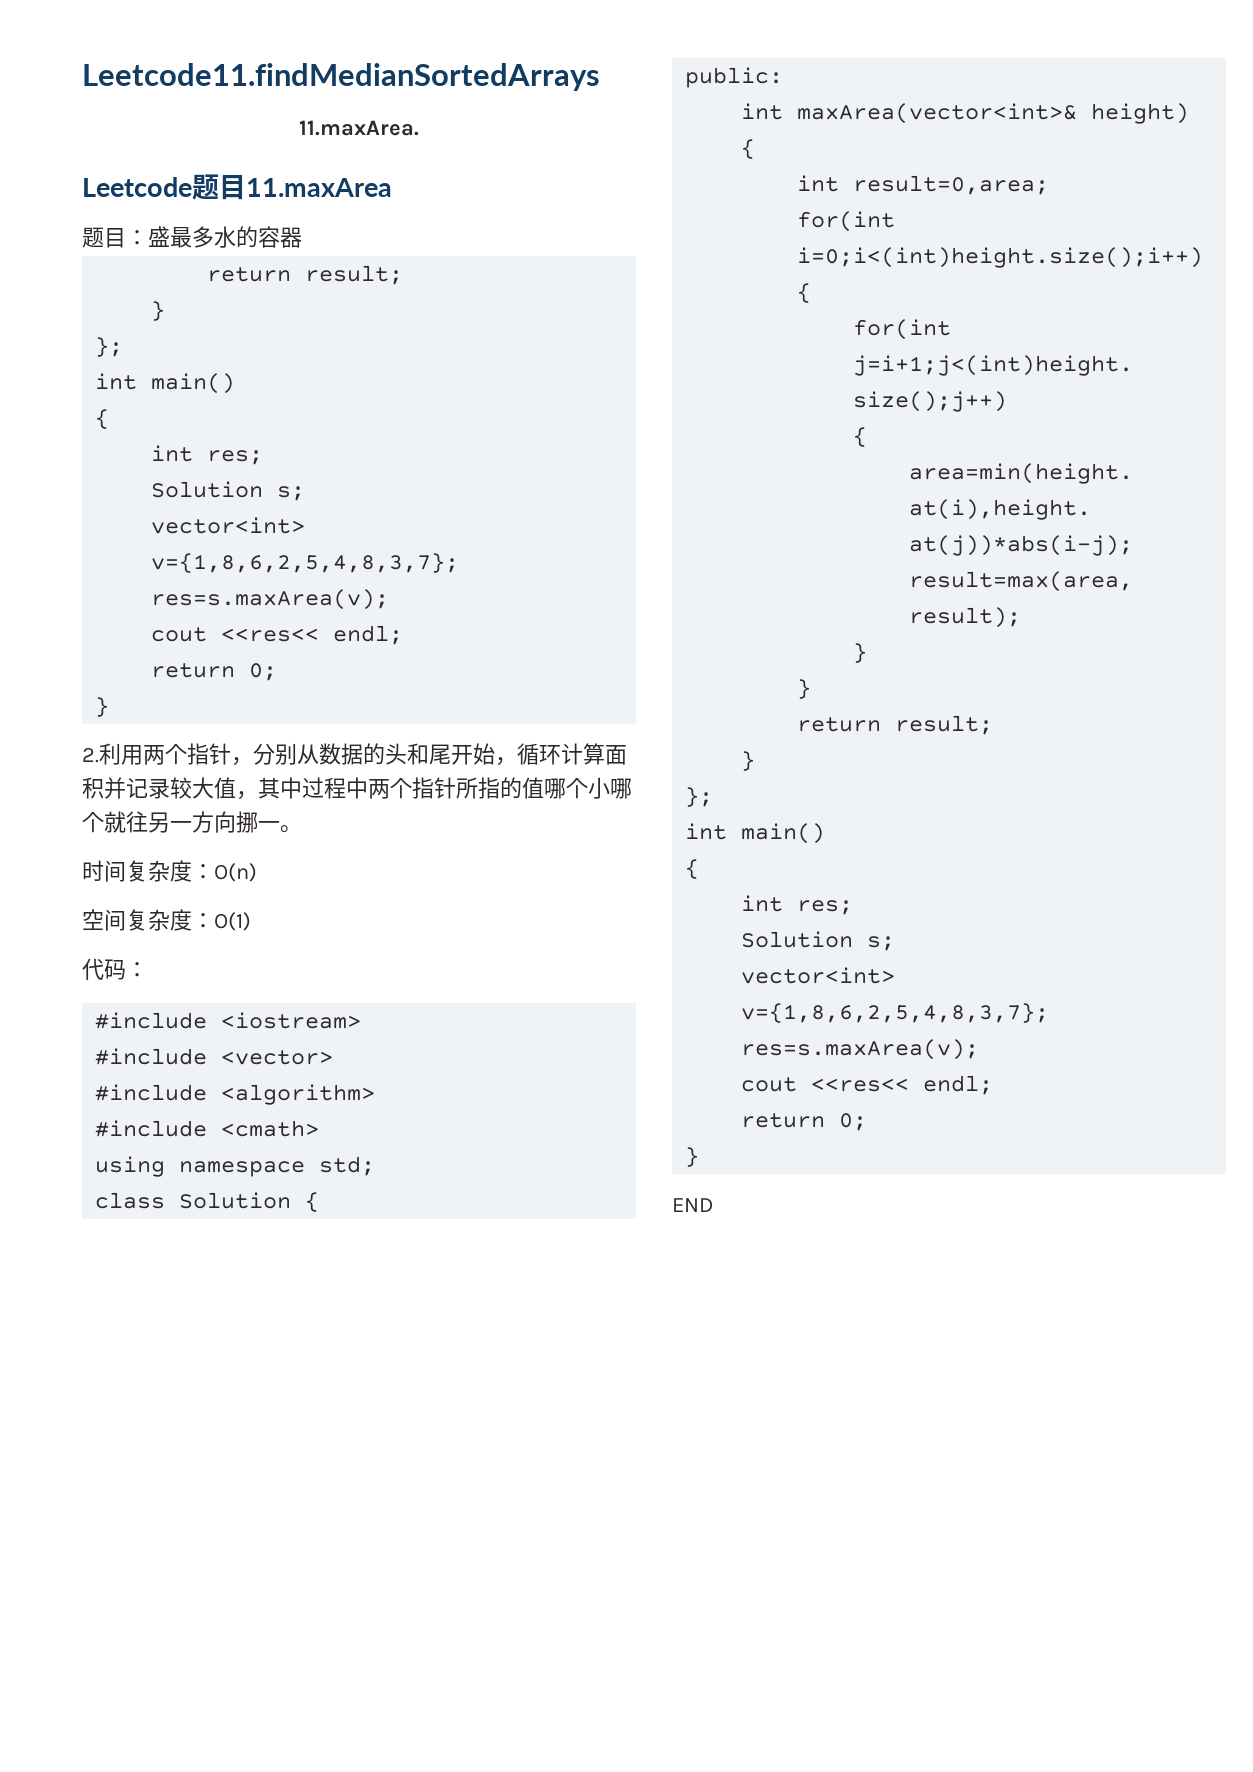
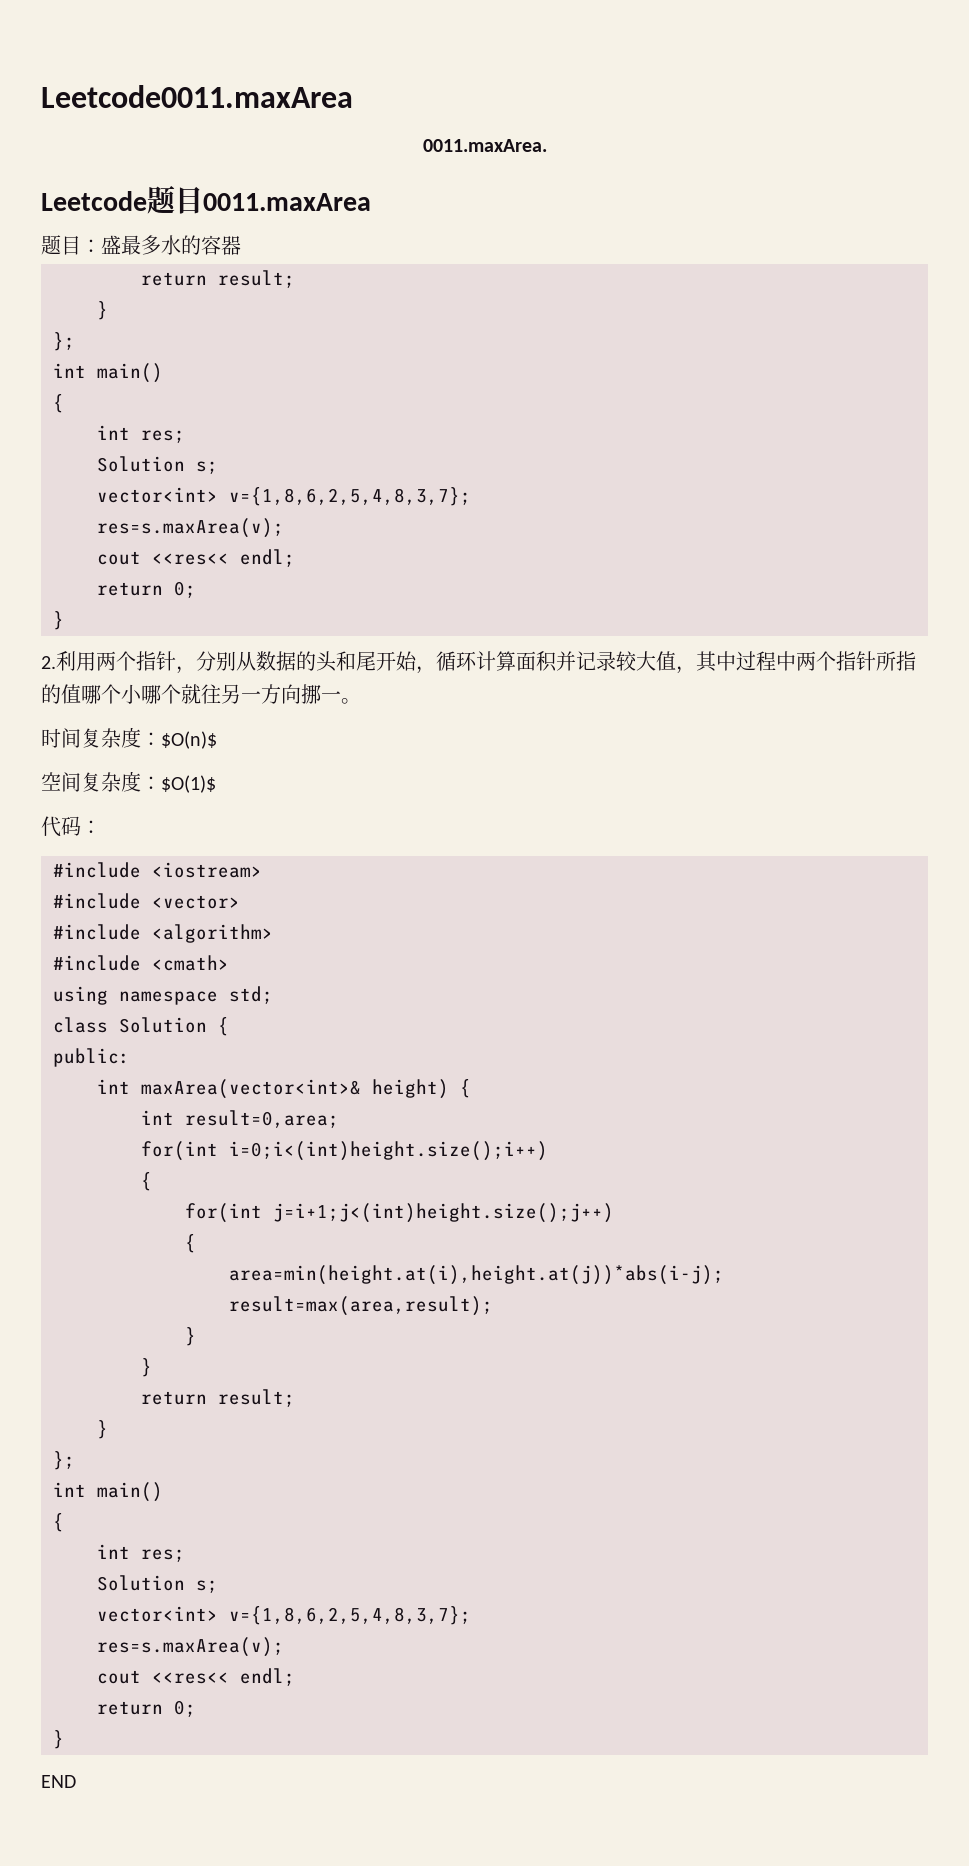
[82,63,600,91] [299,120,419,136] Leetcode11.findMedianSortedArrays // 11.maxArea. -> [41,85,353,108] [422,139,547,152] Leetcode0011.maxArea // 0011.maxArea.
[246,178,392,197] 11.maxArea -> [203,193,371,211] 0011.maxArea
[214,863,257,882] O(n) -> [161,731,217,749] $O(n)$
[214,912,251,931] O(1) -> [161,775,216,793] $O(1)$

